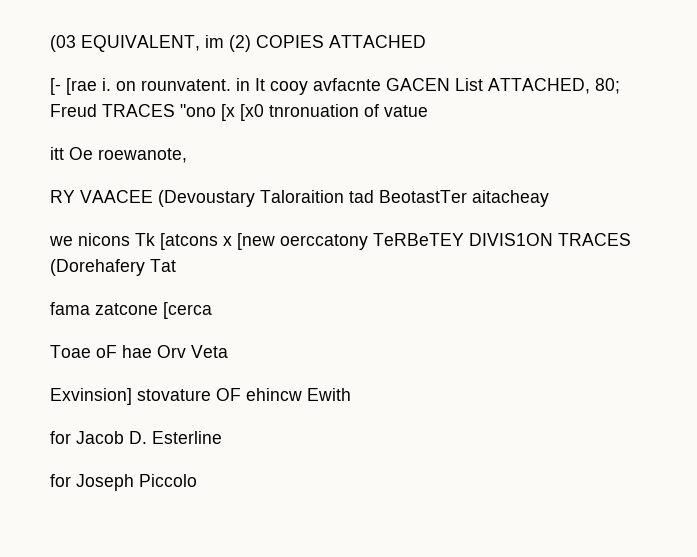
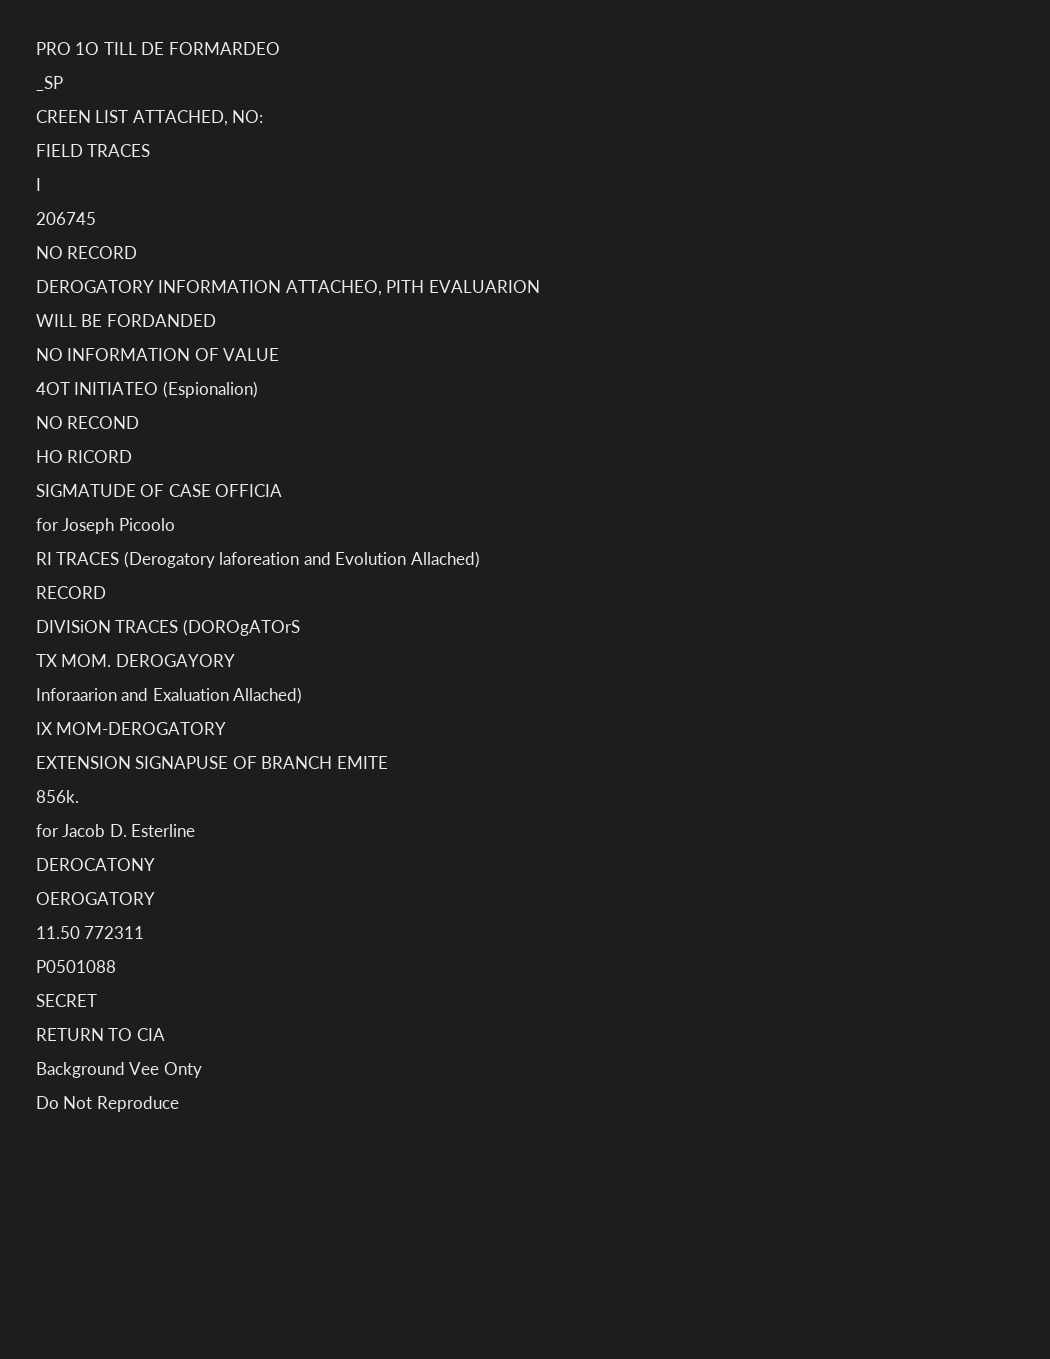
[50,35,426,52] [50,78,620,95] [50,104,428,121] [50,147,187,163] [50,190,549,207] [49,233,631,250] [50,259,176,276] [50,302,212,319] [50,345,228,358] [50,388,351,405] [50,431,222,444] [50,474,197,491] (03 EQUIVALENT, im (2) COPIES ATTACHED // [- [rae i. on rounvatent. in It cooy avfacnte GACEN List ATTACHED, 80; Freud TRACES "ono [x [x0 tnronuation of vatue // itt Oe roewanote, // RY VAACEE (Devoustary Taloraition tad BeotastTer aitacheay // we nicons Tk [atcons x [new oerccatony TeRBeTEY DIVIS1ON TRACES (Dorehafery Tat // fama zatcone [cerca // Toae oF hae Orv Veta // Exvinsion] stovature OF ehincw Ewith // for Jacob D. Esterline // for Joseph Piccolo -> [36,42,280,55] [36,76,63,91] [36,110,264,126] [36,144,151,157] [36,178,41,191] [36,212,96,225] [36,246,138,259] [36,280,540,296] [36,314,216,327] [36,348,280,361] [36,381,258,398] [36,416,140,429] [36,450,133,463] [36,484,283,497] [36,518,175,534] [36,551,480,568] [36,586,106,599] [36,619,300,636] [36,654,235,667] [36,687,303,704] [36,722,227,735] [36,756,388,769] [36,790,79,803] [36,824,196,837] [36,858,155,871] [36,892,155,905] [36,926,145,939] [36,960,116,973] [36,994,97,1007] [36,1028,165,1041] [36,1062,202,1078] [36,1096,179,1112] PRO 1O TILL DE FORMARDEO // _SP // CREEN LIST ATTACHED, NO: // FIELD TRACES // I // 206745 // NO RECORD // DEROGATORY INFORMATION ATTACHEO, PITH EVALUARION // WILL BE FORDANDED // NO INFORMATION OF VALUE // 4OT INITIATEO (Espionalion) // NO RECOND // HO RICORD // SIGMATUDE OF CASE OFFICIA // for Joseph Picoolo // RI TRACES (Derogatory laforeation and Evolution Allached) // RECORD // DIVISiON TRACES (DOROgATOrS // TX MOM. DEROGAYORY // Inforaarion and Exaluation Allached) // IX MOM-DEROGATORY // EXTENSION SIGNAPUSE OF BRANCH EMITE // 856k. // for Jacob D. Esterline // DEROCATONY // OEROGATORY // 11.50 772311 // P0501088 // SECRET // RETURN TO CIA // Background Vee Onty // Do Not Reproduce

